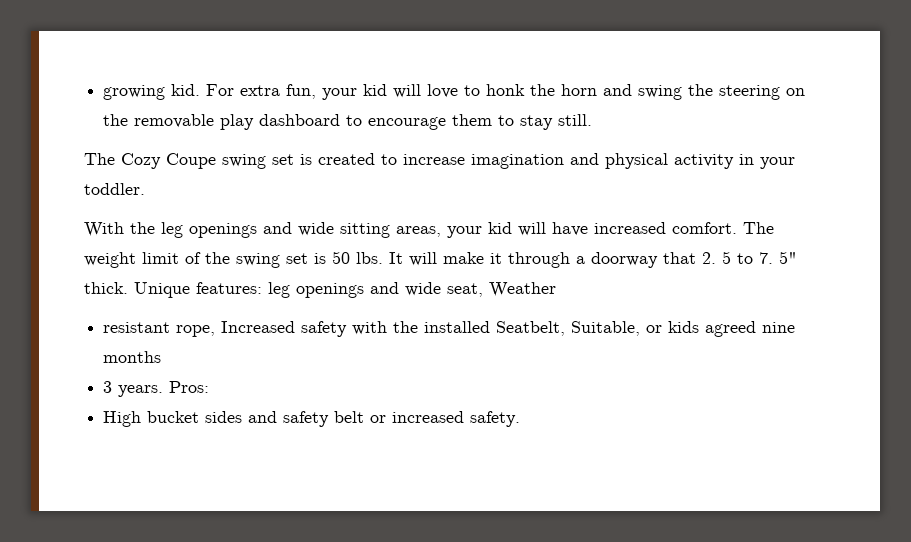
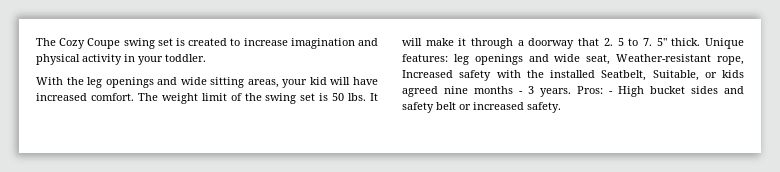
[103,84,806,100] [103,114,593,130] growing kid. For extra fun, your kid will love to honk the horn and swing the steering on the removable play dashboard to encourage them to stay still. // -> (36, 42) none
[489,282,556,297] [103,322,171,333] Weather // resistant -> [616,54,712,62] Weather-resistant
(162, 357) // -> [519,91,523,94] -
(210, 387) // -> [609,91,613,94] -

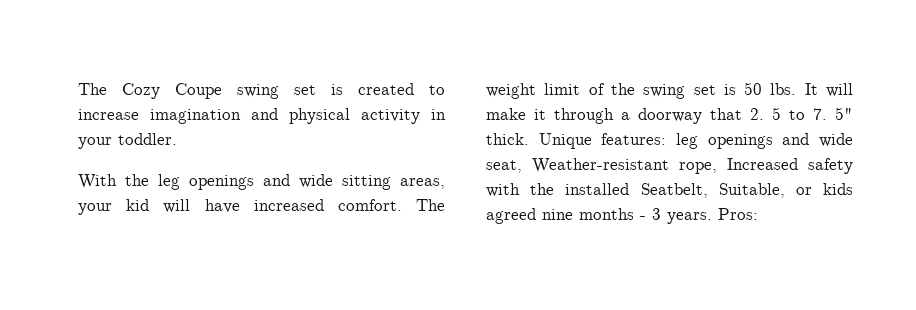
[609,86,744,97] [402,102,561,113] - High bucket sides and safety belt or increased safety. -> (758, 214) none

